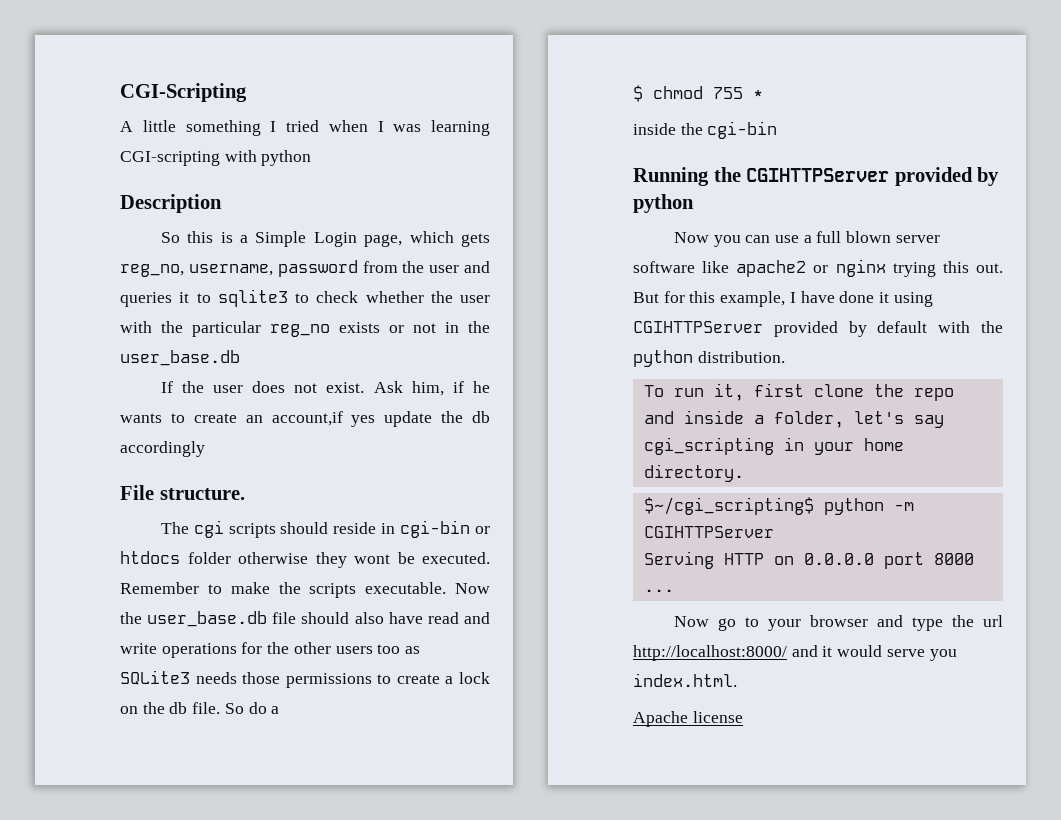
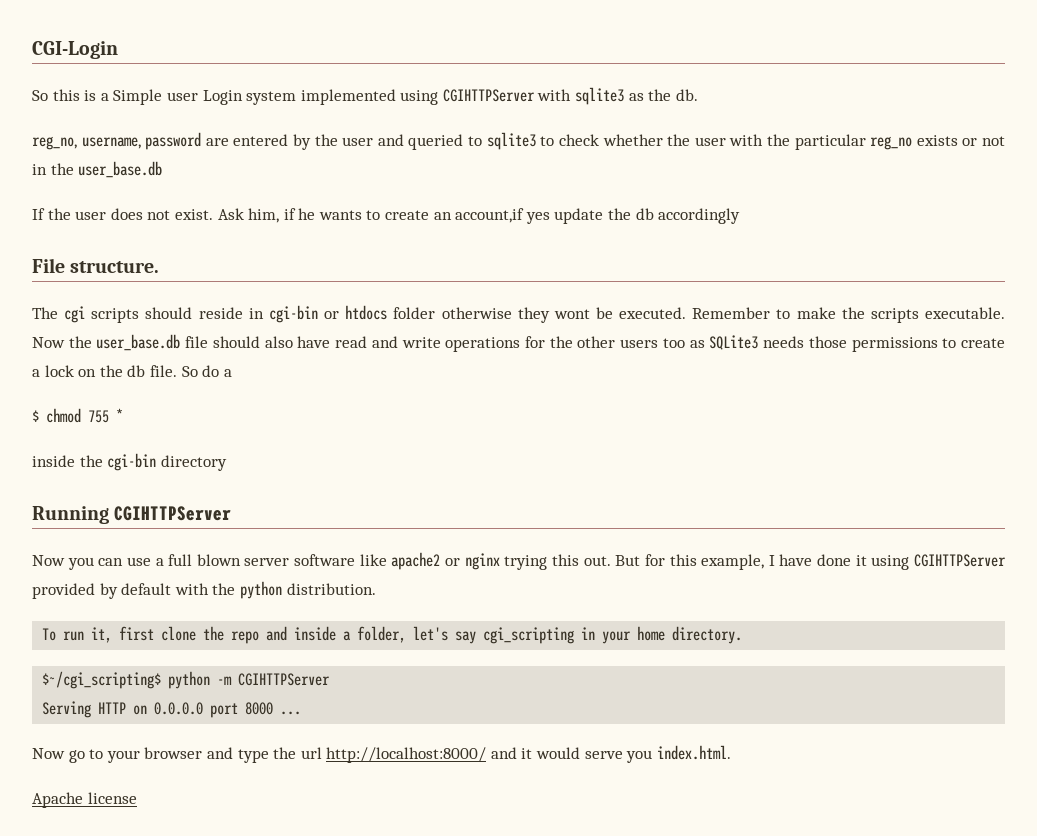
[120,83,247,102] [120,120,490,136] [120,150,312,166] [120,194,222,213] CGI-Scripting // A little something I tried when I was learning CGI-scripting with python // Description -> [32,41,118,59] CGI-Login
[313,231,490,247] [120,260,398,277] Login page, which gets reg_no, username, password from -> [166,87,698,105] [32,132,312,150] user Login system implemented using CGIHTTPServer with sqlite3 as the db. // reg_no, username, password are entered by
[120,292,190,307] queries it -> [408,134,464,150] queried
(778, 130) none -> [160,455,227,471] directory
[713,167,1000,186] [633,194,694,213] the CGIHTTPServer provided by python -> [114,506,232,521] CGIHTTPServer

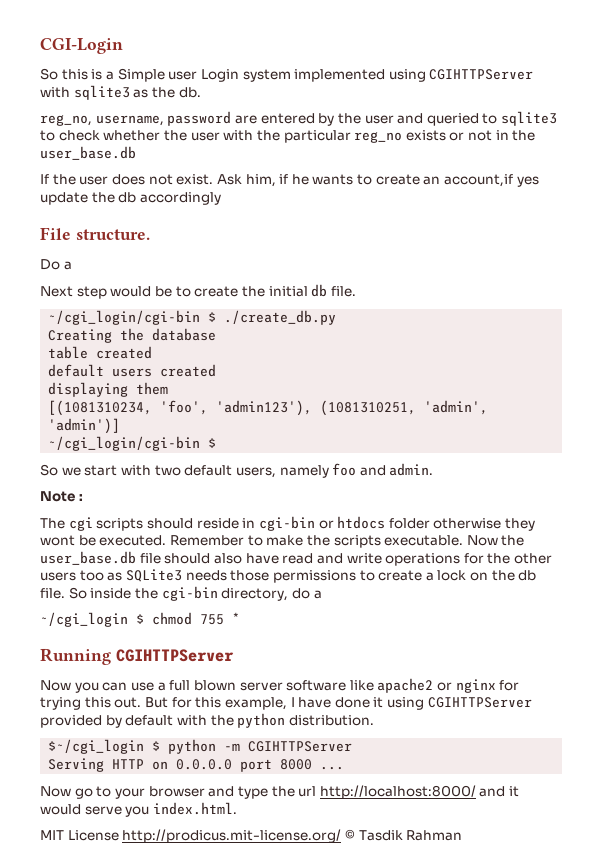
(160, 267) none -> [40,259,72,270] [40,284,356,299] [48,310,337,325] [48,328,217,343] [48,346,153,359] [48,364,217,377] [48,382,169,397] [48,400,489,416] [48,418,121,434] [48,436,217,451] [40,463,434,478] [40,491,83,502] // Do a // Next step would be to create the initial db file. // ~/cgi_login/cgi-bin $ ./create_db.py // Creating the database // table created // default users created // displaying them // [(1081310234, 'foo', 'admin123'), (1081310251, 'admin', 'admin')] // ~/cgi_login/cgi-bin $ // So we start with two default users, namely foo and admin. // Note :
(198, 371) none -> [90,586,289,601] inside the cgi-bin directory,
(232, 373) none -> [40,612,128,627] ~/cgi_login
[32,453,227,471] // inside the cgi-bin directory -> (240, 618) none
(500, 561) none -> [499,680,520,691] for
[42,626,743,644] [42,671,162,689] To run it, first clone the repo and inside a folder, let's say cgi_scripting in your home directory. // $~/cgi_scripting$ -> [48,739,161,754] $~/cgi_login $
[32,792,137,808] Apache license -> [40,829,463,843] MIT License http://prodicus.mit-license.org/ © Tasdik Rahman

